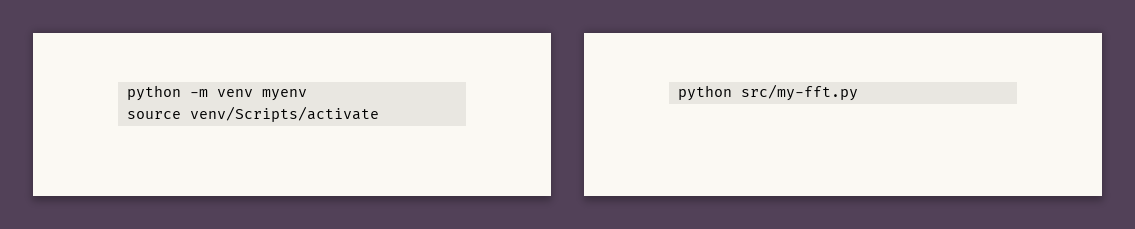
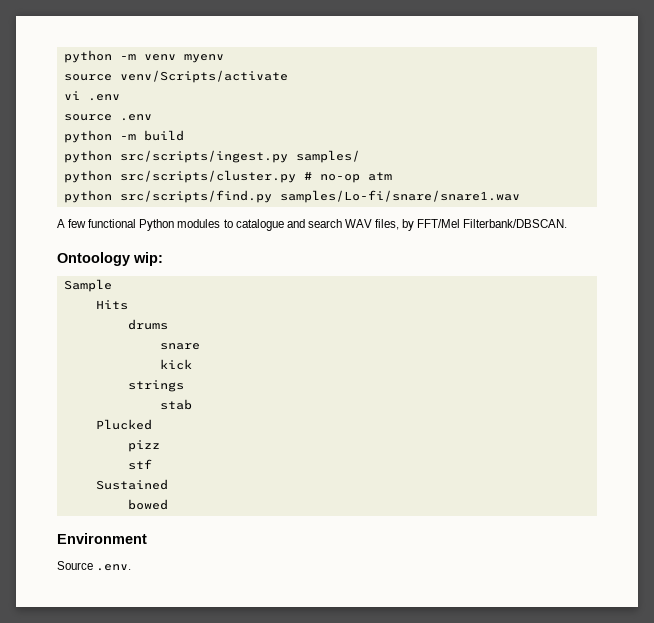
[678,84,859,101] python src/my-fft.py -> [63,91,120,101] [63,114,152,121] [63,130,184,143] [63,150,360,163] [63,170,392,183] [63,190,520,203] [57,219,568,231] [57,252,163,266] [63,279,112,292] [95,300,128,310] [127,319,168,330] [159,343,200,350] [159,359,192,370] [127,380,184,392] [159,399,192,410] [95,419,152,430] [127,440,160,452] [127,459,152,470] [95,479,168,490] [127,499,168,510] [57,533,147,544] [57,561,132,571] vi .env // source .env // python -m build // python src/scripts/ingest.py samples/ // python src/scripts/cluster.py # no-op atm // python src/scripts/find.py samples/Lo-fi/snare/snare1.wav // A few functional Python modules to catalogue and search WAV files, by FFT/Mel Filterbank/DBSCAN. // Ontoology wip: // Sample // Hits // drums // snare // kick // strings // stab // Plucked // pizz // stf // Sustained // bowed // Environment // Source .env.

